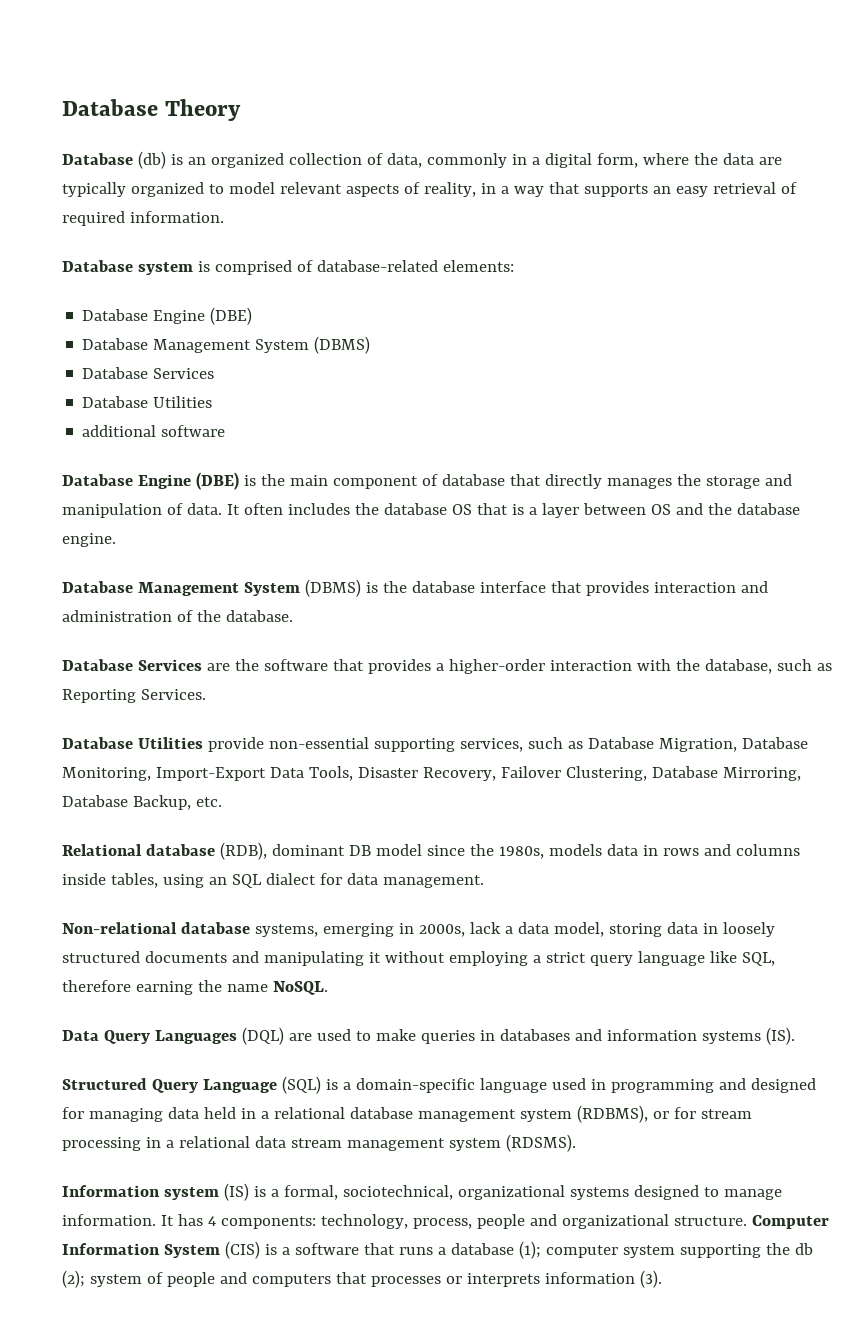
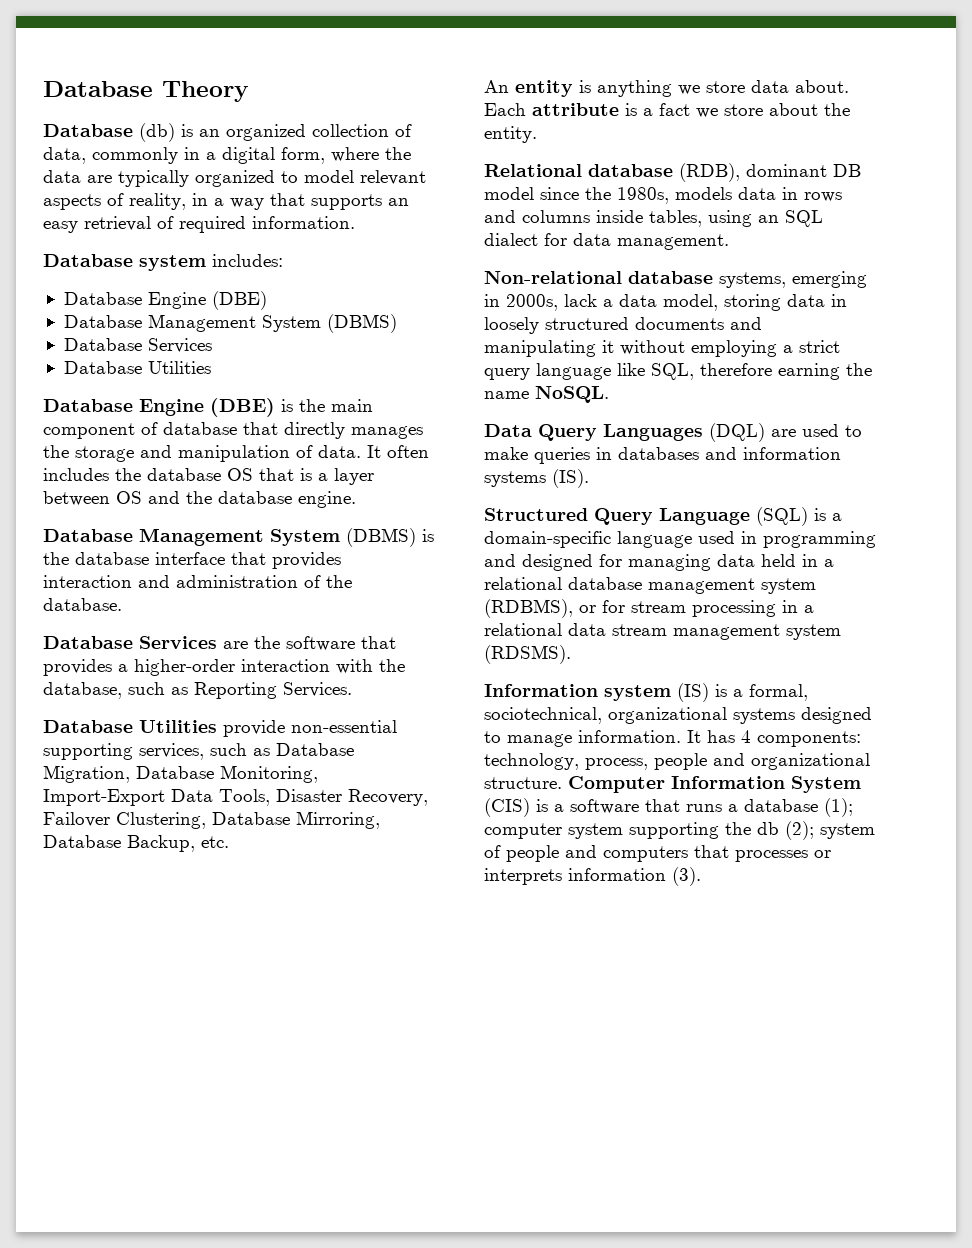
[197,260,514,275] is comprised of database-related elements: -> [212,254,283,267] includes:
[82,425,226,437] // additional software -> (211, 367) none
(222, 802) none -> [484,80,849,97] [484,103,850,118] [484,126,537,143] // An entity is anything we store data about. Each attribute is a fact we store about the entity.

